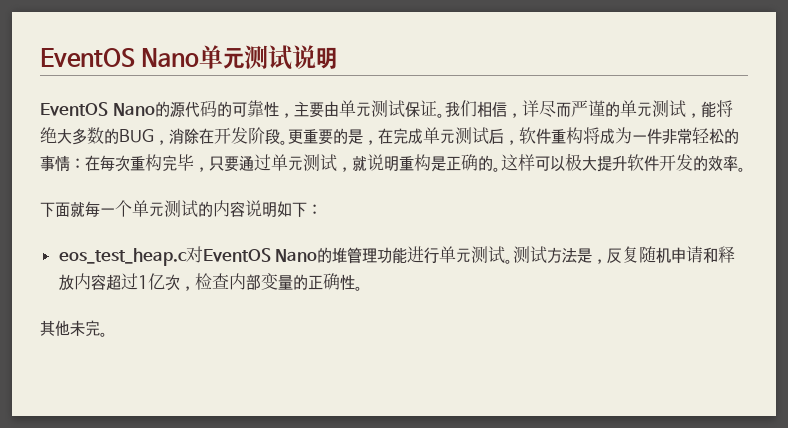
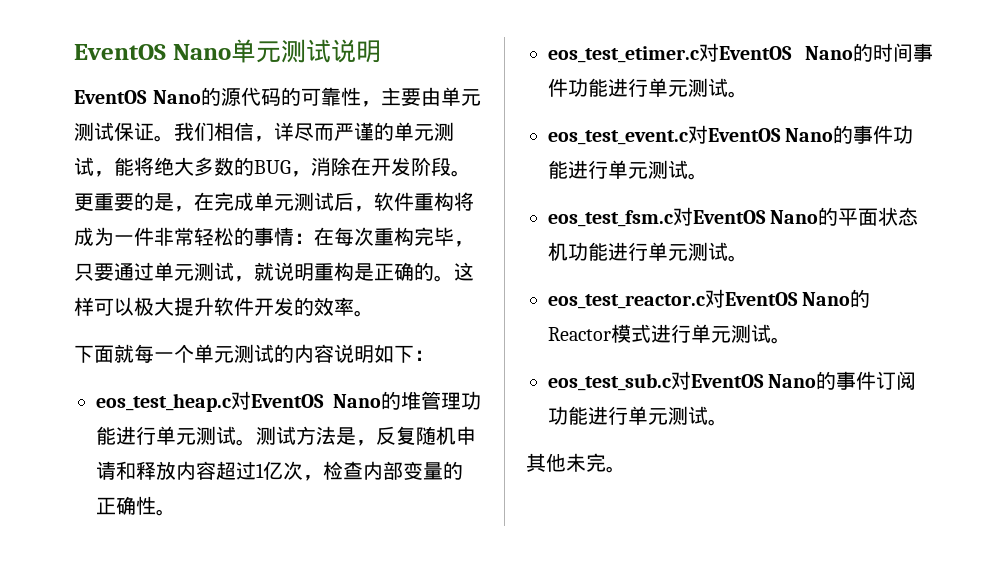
(363, 288) none -> [548,43,933,63] [548,78,748,98] [548,125,914,145] [548,160,708,180] [548,207,919,227] [548,242,748,262] [548,289,871,309] [548,324,791,344] [548,371,917,391] [548,406,728,426] // eos_test_etimer.c对EventOS Nano的时间事件功能进行单元测试。 // eos_test_event.c对EventOS Nano的事件功能进行单元测试。 // eos_test_fsm.c对EventOS Nano的平面状态机功能进行单元测试。 // eos_test_reactor.c对EventOS Nano的Reactor模式进行单元测试。 // eos_test_sub.c对EventOS Nano的事件订阅功能进行单元测试。

